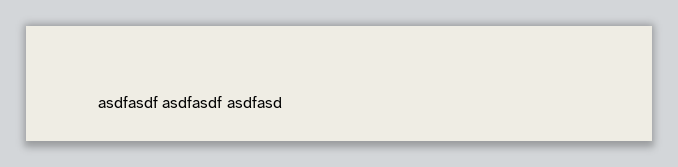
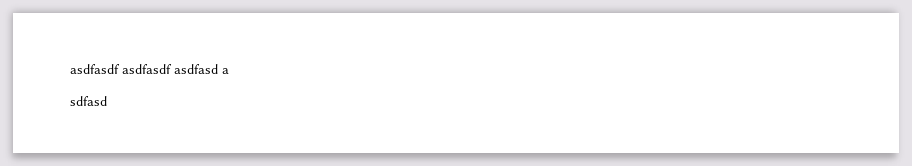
(282, 102) none -> [222,68,229,74] [70,96,107,106] a // sdfasd

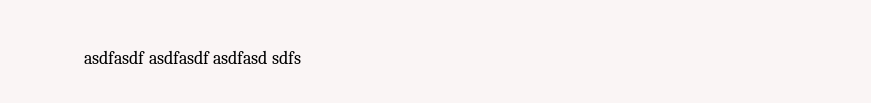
[222,68,229,74] [70,96,107,106] a // sdfasd -> [272,50,302,64] sdfs

